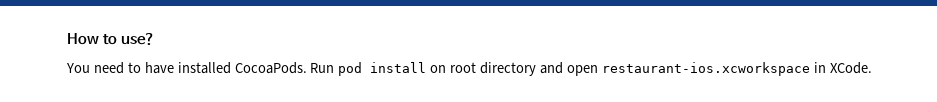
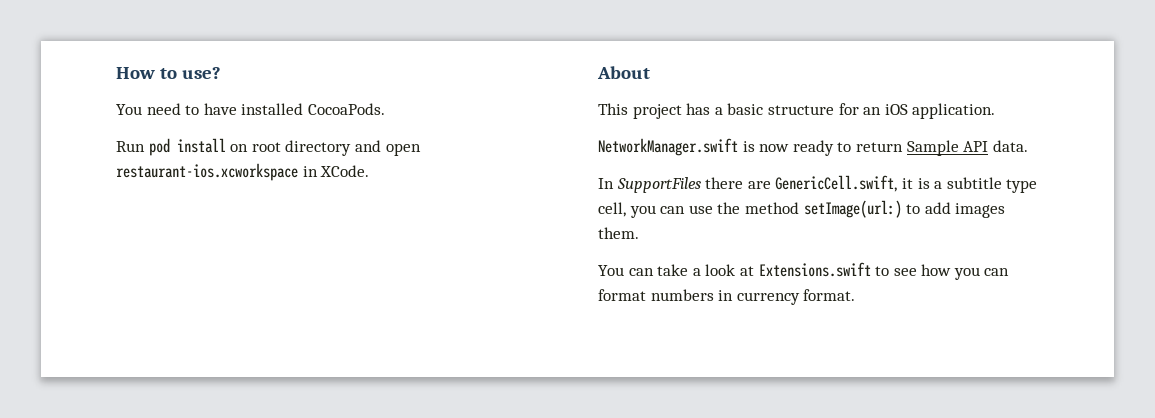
(307, 68) none -> (385, 109) //
(872, 68) none -> [597,66,650,79] [598,103,996,119] [598,138,1028,156] [598,175,1038,193] [598,200,1006,218] [598,227,639,239] [598,262,1010,280] [598,289,856,305] // About // This project has a basic structure for an iOS application. // NetworkManager.swift is now ready to return Sample API data. // In SupportFiles there are GenericCell.swift, it is a subtitle type cell, you can use the method setImage(url:) to add images them. // You can take a look at Extensions.swift to see how you can format numbers in currency format.

